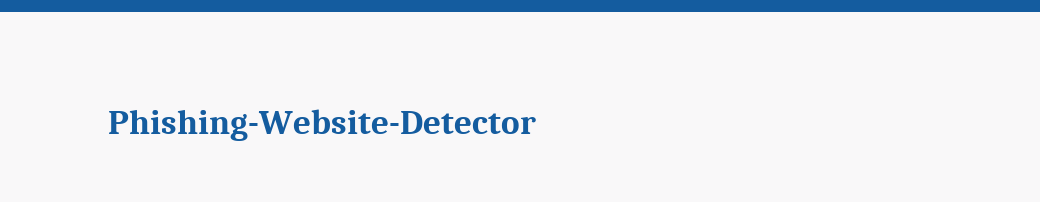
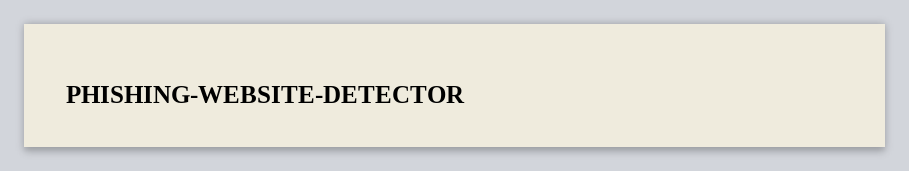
[108,109,536,141] Phishing-Website-Detector -> [66,86,465,103] PHISHING-WEBSITE-DETECTOR

